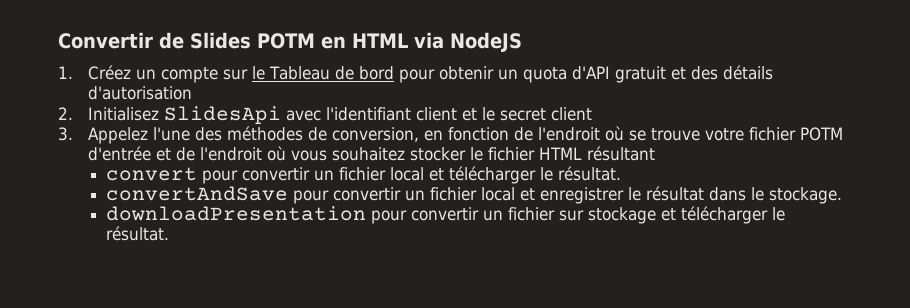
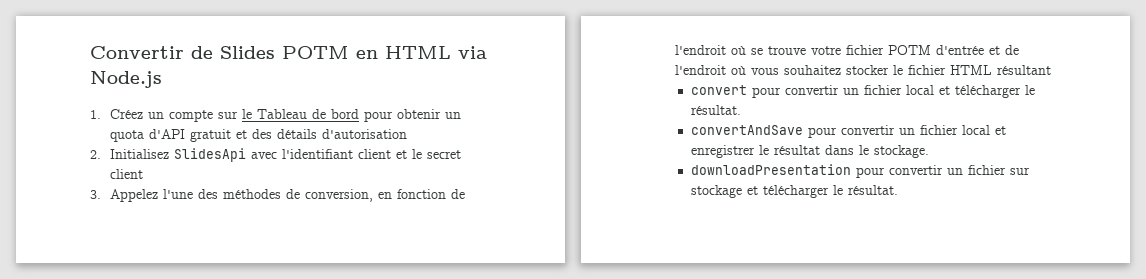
[450,32,522,52] NodeJS -> [90,71,162,88] Node.js

